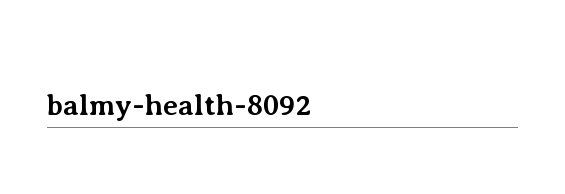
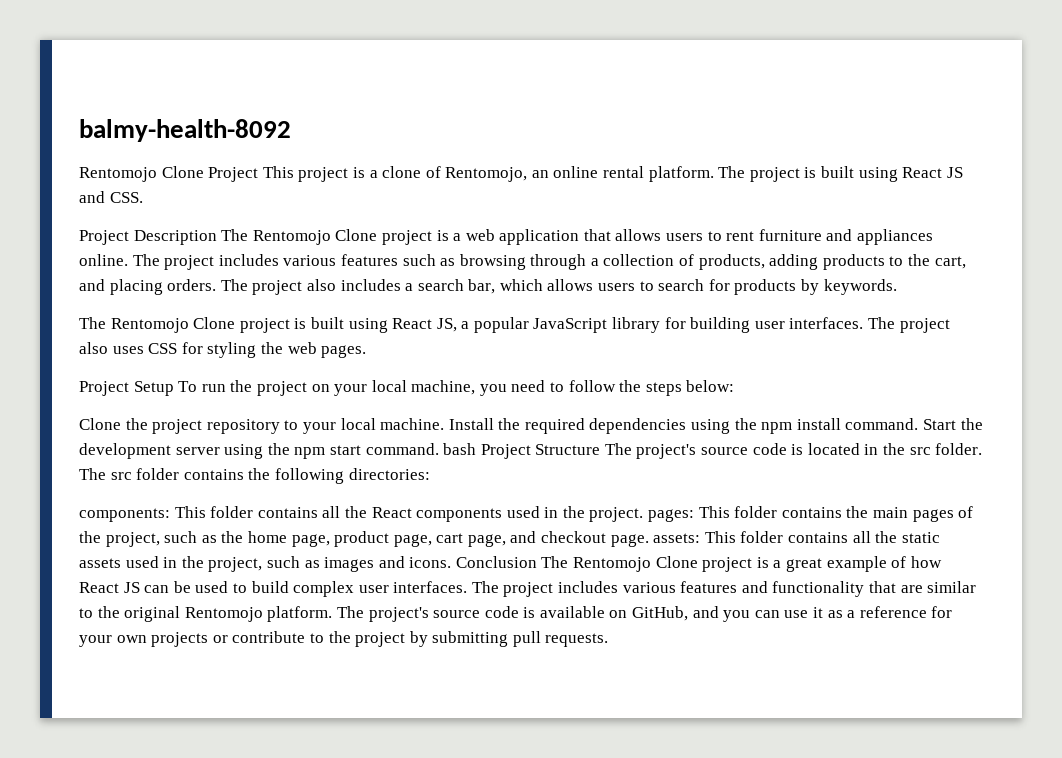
(311, 107) none -> [79,166,963,182] [79,191,143,203] [79,229,934,245] [79,254,966,270] [79,279,897,295] [79,317,950,333] [79,342,367,358] [79,380,735,396] [79,418,983,434] [79,443,983,459] [79,468,430,484] [79,506,974,522] [79,531,940,547] [79,556,942,572] [79,581,977,597] [79,606,953,622] [79,631,609,647] // Rentomojo Clone Project This project is a clone of Rentomojo, an online rental platform. The project is built using React JS and CSS. // Project Description The Rentomojo Clone project is a web application that allows users to rent furniture and appliances online. The project includes various features such as browsing through a collection of products, adding products to the cart, and placing orders. The project also includes a search bar, which allows users to search for products by keywords. // The Rentomojo Clone project is built using React JS, a popular JavaScript library for building user interfaces. The project also uses CSS for styling the web pages. // Project Setup To run the project on your local machine, you need to follow the steps below: // Clone the project repository to your local machine. Install the required dependencies using the npm install command. Start the development server using the npm start command. bash Project Structure The project's source code is located in the src folder. The src folder contains the following directories: // components: This folder contains all the React components used in the project. pages: This folder contains the main pages of the project, such as the home page, product page, cart page, and checkout page. assets: This folder contains all the static assets used in the project, such as images and icons. Conclusion The Rentomojo Clone project is a great example of how React JS can be used to build complex user interfaces. The project includes various features and functionality that are similar to the original Rentomojo platform. The project's source code is available on GitHub, and you can use it as a reference for your own projects or contribute to the project by submitting pull requests.

